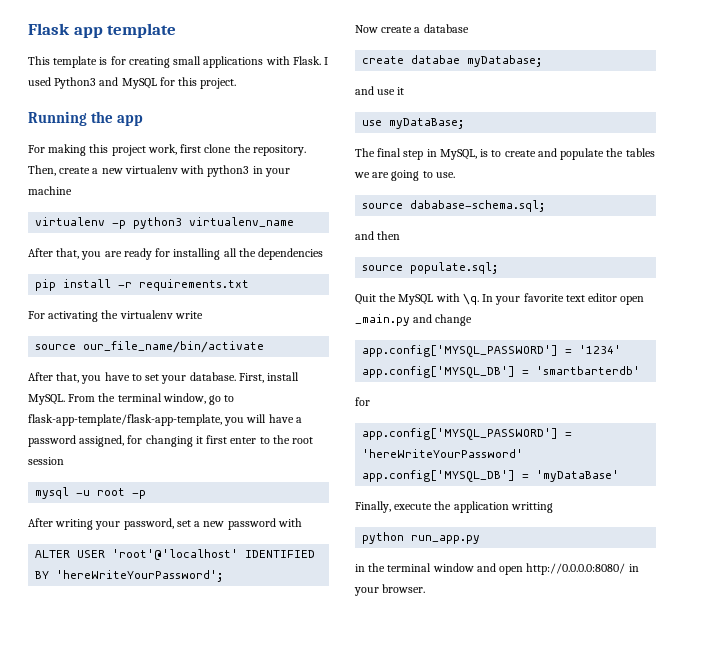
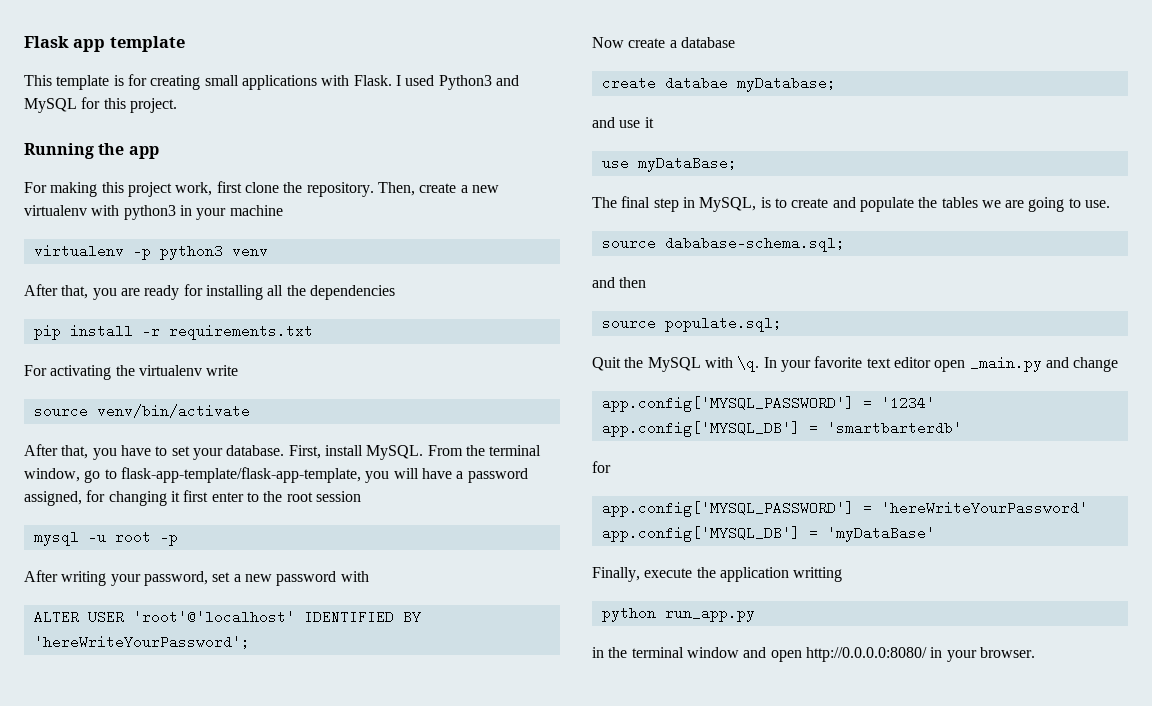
[189,217,295,227] virtualenv_name -> [231,244,268,258] venv
[83,341,265,353] our_file_name/bin/activate -> [96,404,250,418] venv/bin/activate

